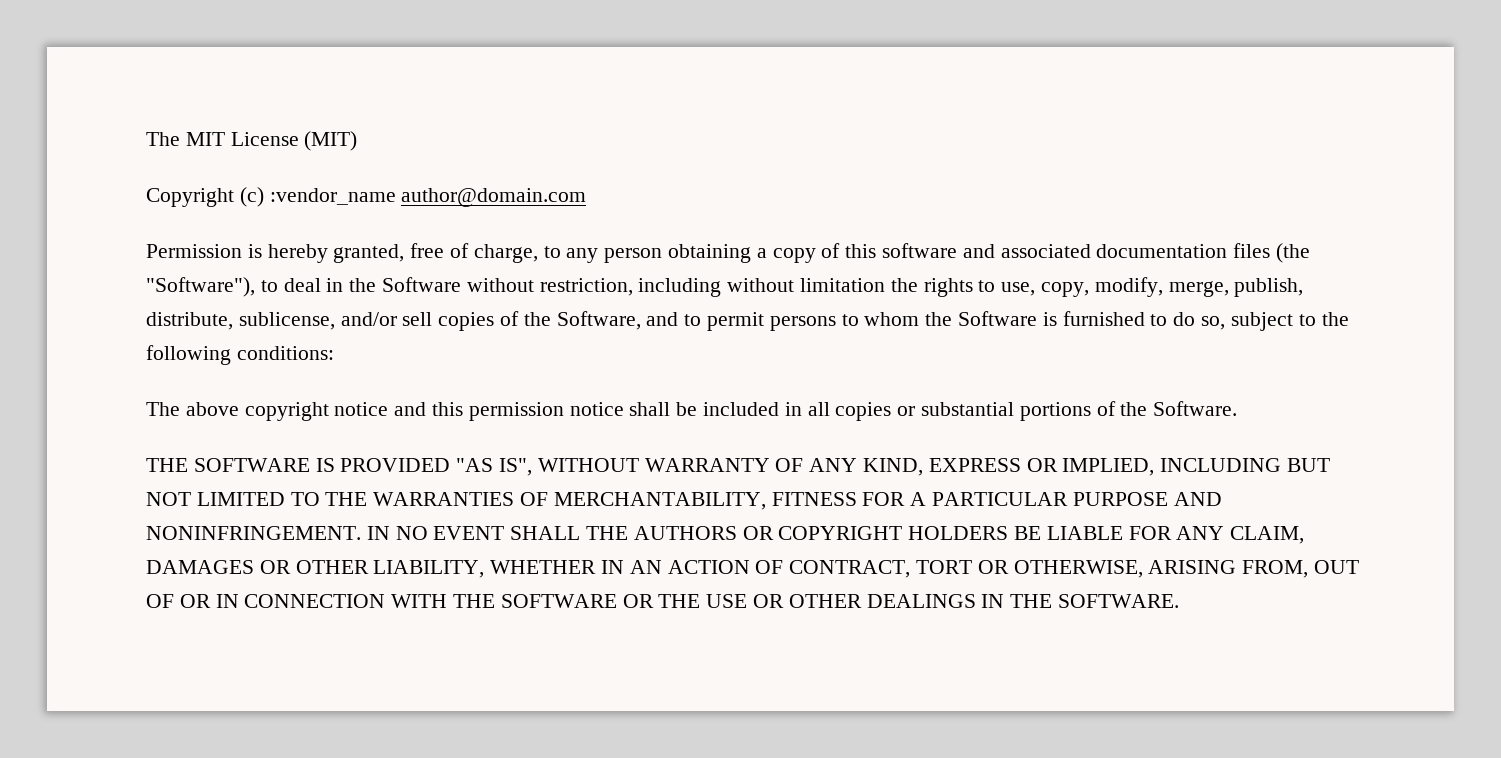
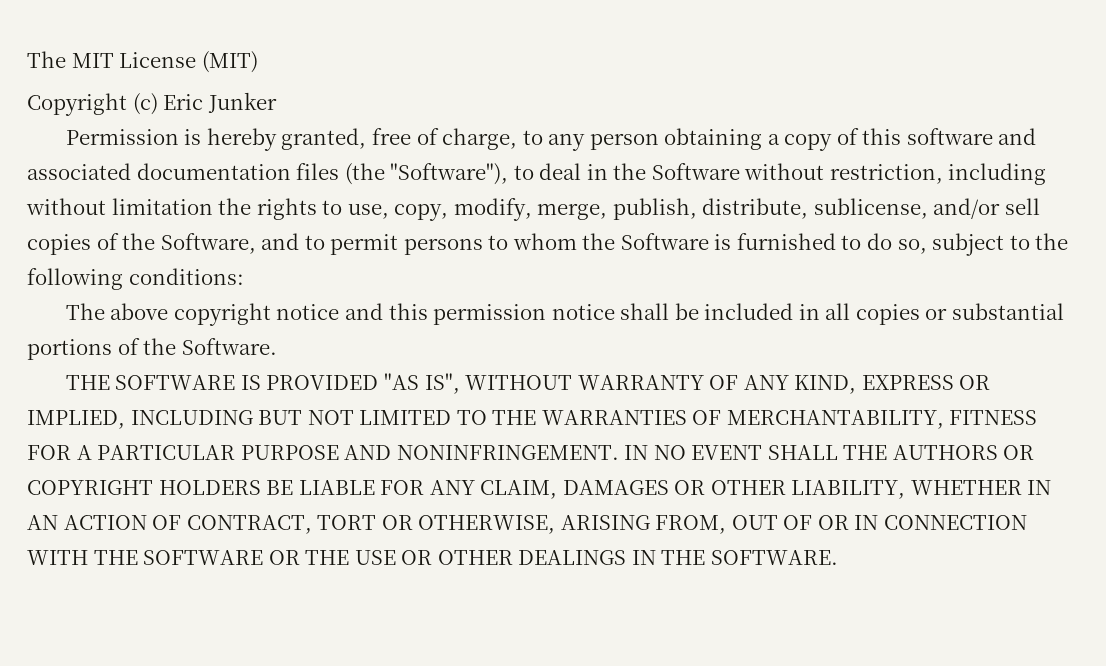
[269,188,587,207] :vendor_name author@domain.com -> [163,92,277,113] Eric Junker

